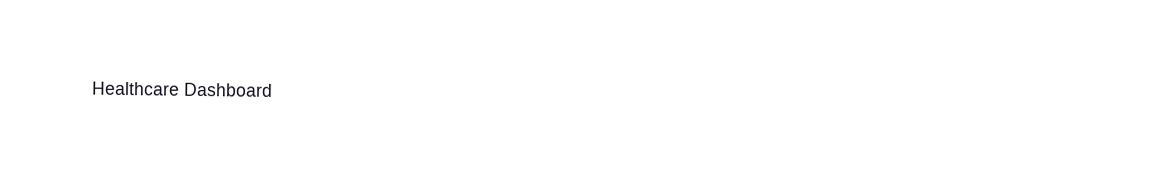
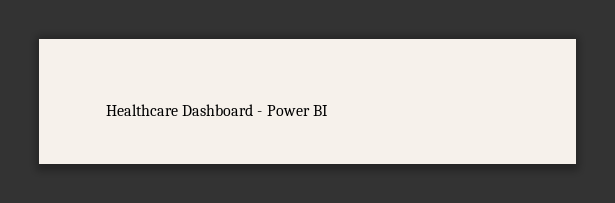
(273, 89) none -> [257,105,328,116] - Power BI

